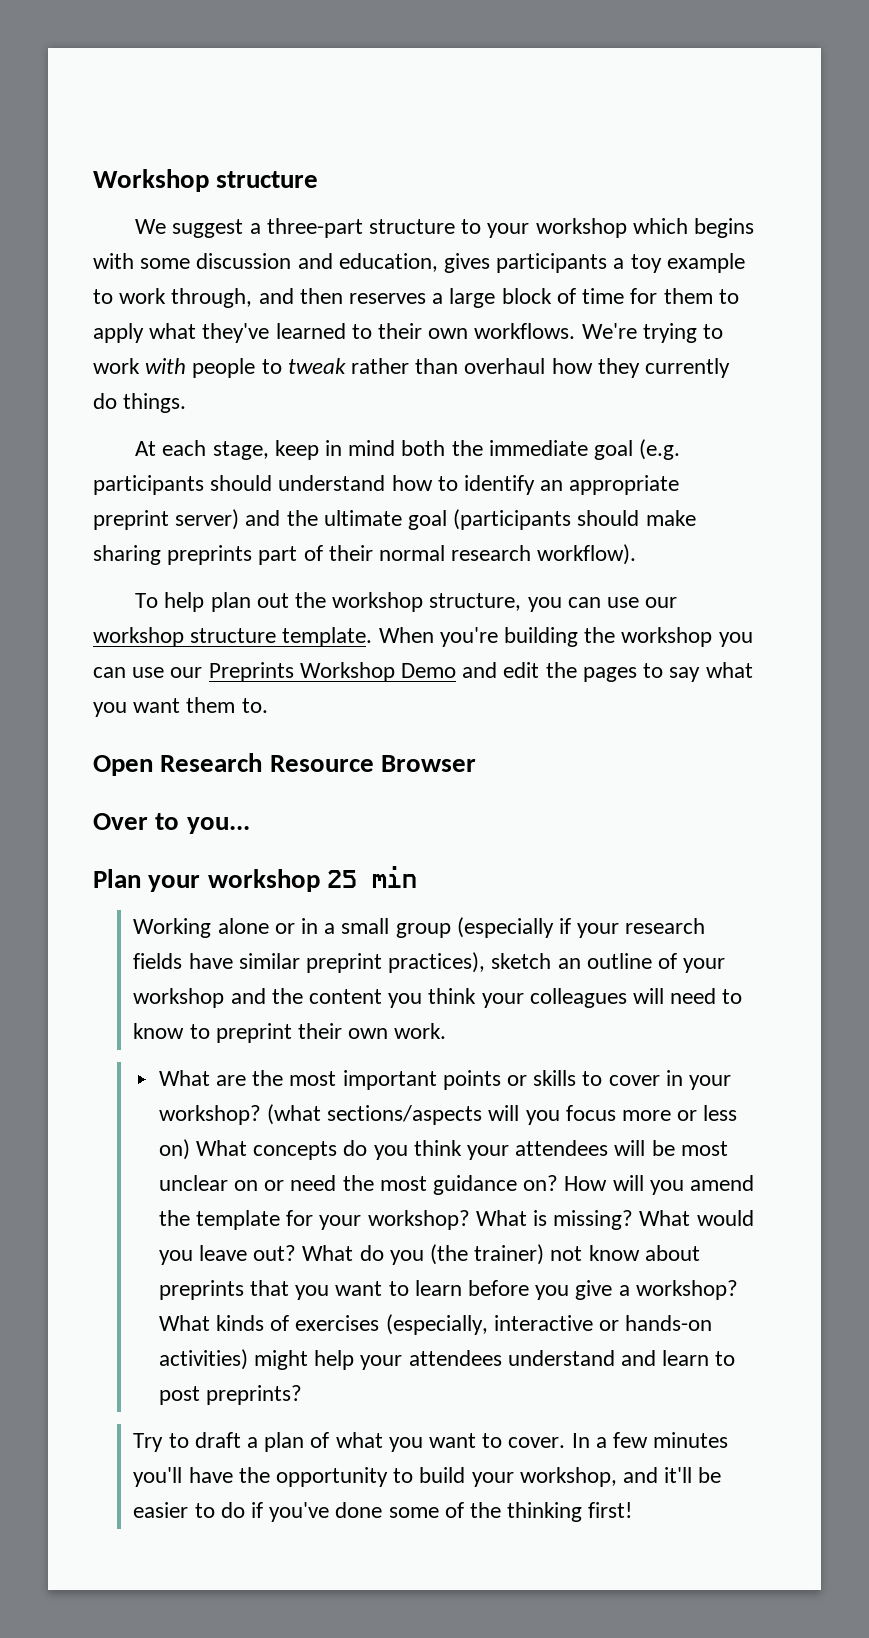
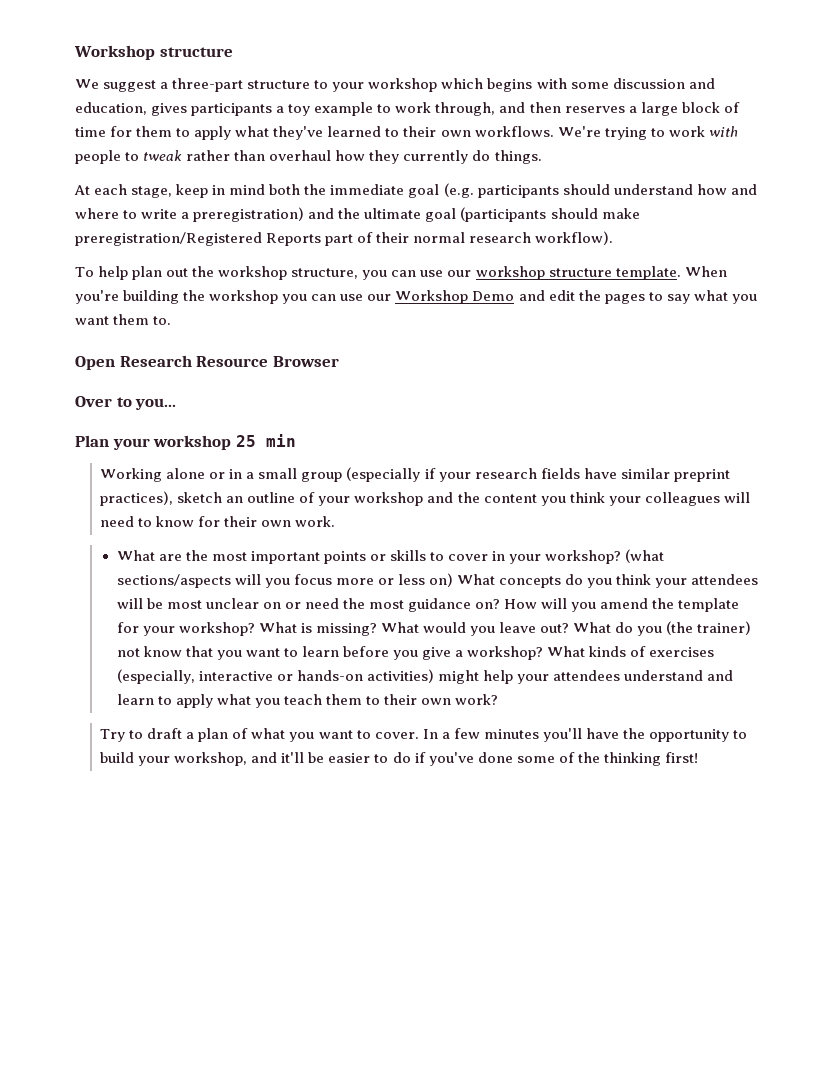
[437,475,680,495] [93,509,240,530] to identify an appropriate preprint server) -> [730,184,757,195] [75,207,305,222] and where to write a preregistration)
[93,545,253,565] sharing preprints -> [75,232,322,246] preregistration/Registered Reports
[208,662,294,682] Preprints -> (392, 297) none
[189,1023,292,1043] to preprint -> [198,516,221,527] for
[644,1245,700,1261] [158,1280,244,1300] about preprints -> (182, 651) none
[158,1385,302,1405] post preprints? -> [175,694,499,708] apply what you teach them to their own work?

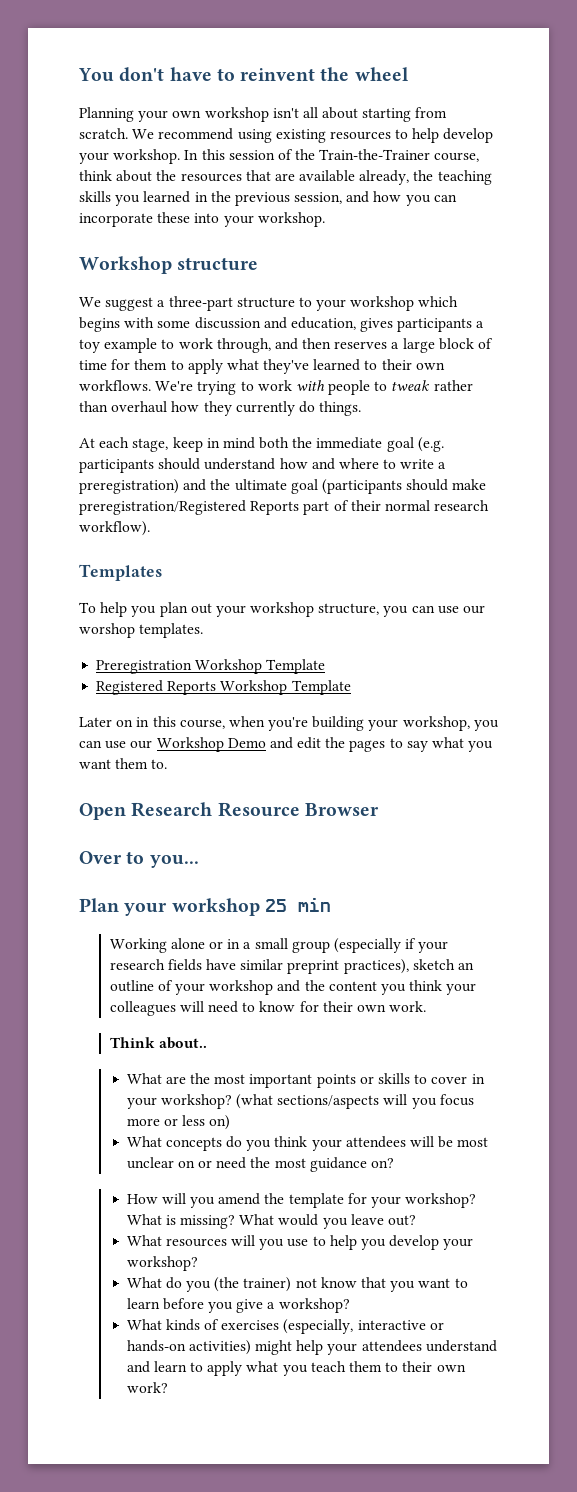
(74, 52) none -> [78,67,409,82] [79,107,448,122] [79,128,494,143] [79,149,480,164] [79,170,492,185] [79,191,457,206] [79,212,325,227] You don't have to reinvent the wheel // Planning your own workshop isn't all about starting from scratch. We recommend using existing resources to help develop your workshop. In this session of the Train-the-Trainer course, think about the resources that are available already, the teaching skills you learned in the previous session, and how you can incorporate these into your workshop. //
(614, 238) none -> [79,564,162,581] // Templates
(129, 273) none -> [131,606,157,617] you
[192,266,215,277] the -> [215,605,246,617] your
[475,266,727,280] [75,290,279,304] workshop structure template. When you're building the workshop -> [79,623,204,638] [96,659,326,674] [96,680,351,695] [79,716,470,731] worshop templates. // Preregistration Workshop Template // Registered Reports Workshop Template // Later on in this course, when you're building your workshop,
(336, 521) none -> [109,1037,207,1049] // Think about..
(453, 580) none -> (231, 1122) //
(501, 604) none -> (394, 1163) //
(570, 628) none -> [126,1235,474,1250] [126,1256,198,1271] // What resources will you use to help you develop your workshop? //
(544, 653) none -> (350, 1305) //
[100,728,748,742] [100,752,698,766] // Try to draft a plan of what you want to cover. In a few minutes you'll have the opportunity to build your workshop, and it'll be easier to do if you've done some of the thinking first! -> (168, 1387) none

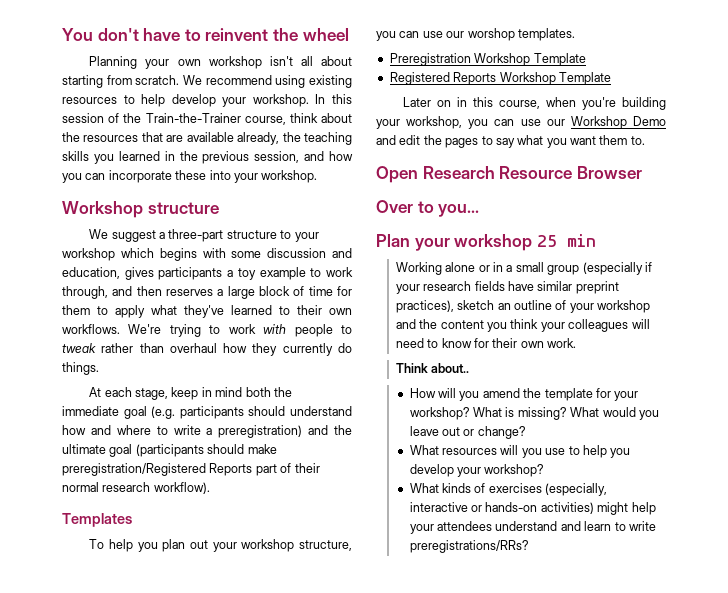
[126,1073,485,1088] [126,1094,474,1109] [126,1115,231,1130] [126,1136,489,1151] [126,1157,394,1172] // What are the most important points or skills to cover in your workshop? (what sections/aspects will you focus more or less on) // What concepts do you think your attendees will be most unclear on or need the most guidance on? -> (470, 368) none
[387,1215,416,1226] out? -> [442,426,526,439] out or change?
[126,1277,468,1292] [126,1298,350,1313] // What do you (the trainer) not know that you want to learn before you give a workshop? -> (545, 470) none
[207,1361,466,1376] [126,1382,168,1393] apply what you teach them to their own work? -> [628,521,656,531] [409,540,529,553] write preregistrations/RRs?

